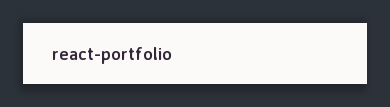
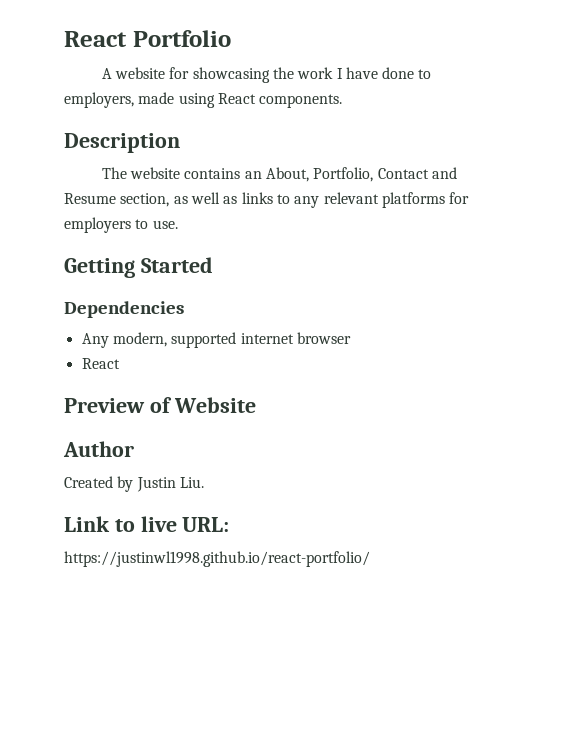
[52,47,172,64] react-portfolio -> [64,30,231,47] [101,67,432,83] [64,92,343,108] [64,133,180,153] [101,167,457,182] [64,192,470,208] [64,217,178,233] [64,257,213,278] [64,301,184,318] [81,332,351,348] [81,358,120,369] [64,397,256,413] [63,441,134,457] [64,476,204,492] [64,516,230,532] [64,551,370,567] React Portfolio // A website for showcasing the work I have done to employers, made using React components. // Description // The website contains an About, Portfolio, Contact and Resume section, as well as links to any relevant platforms for employers to use. // Getting Started // Dependencies // Any modern, supported internet browser // React // Preview of Website // Author // Created by Justin Liu. // Link to live URL: // https://justinwl1998.github.io/react-portfolio/

